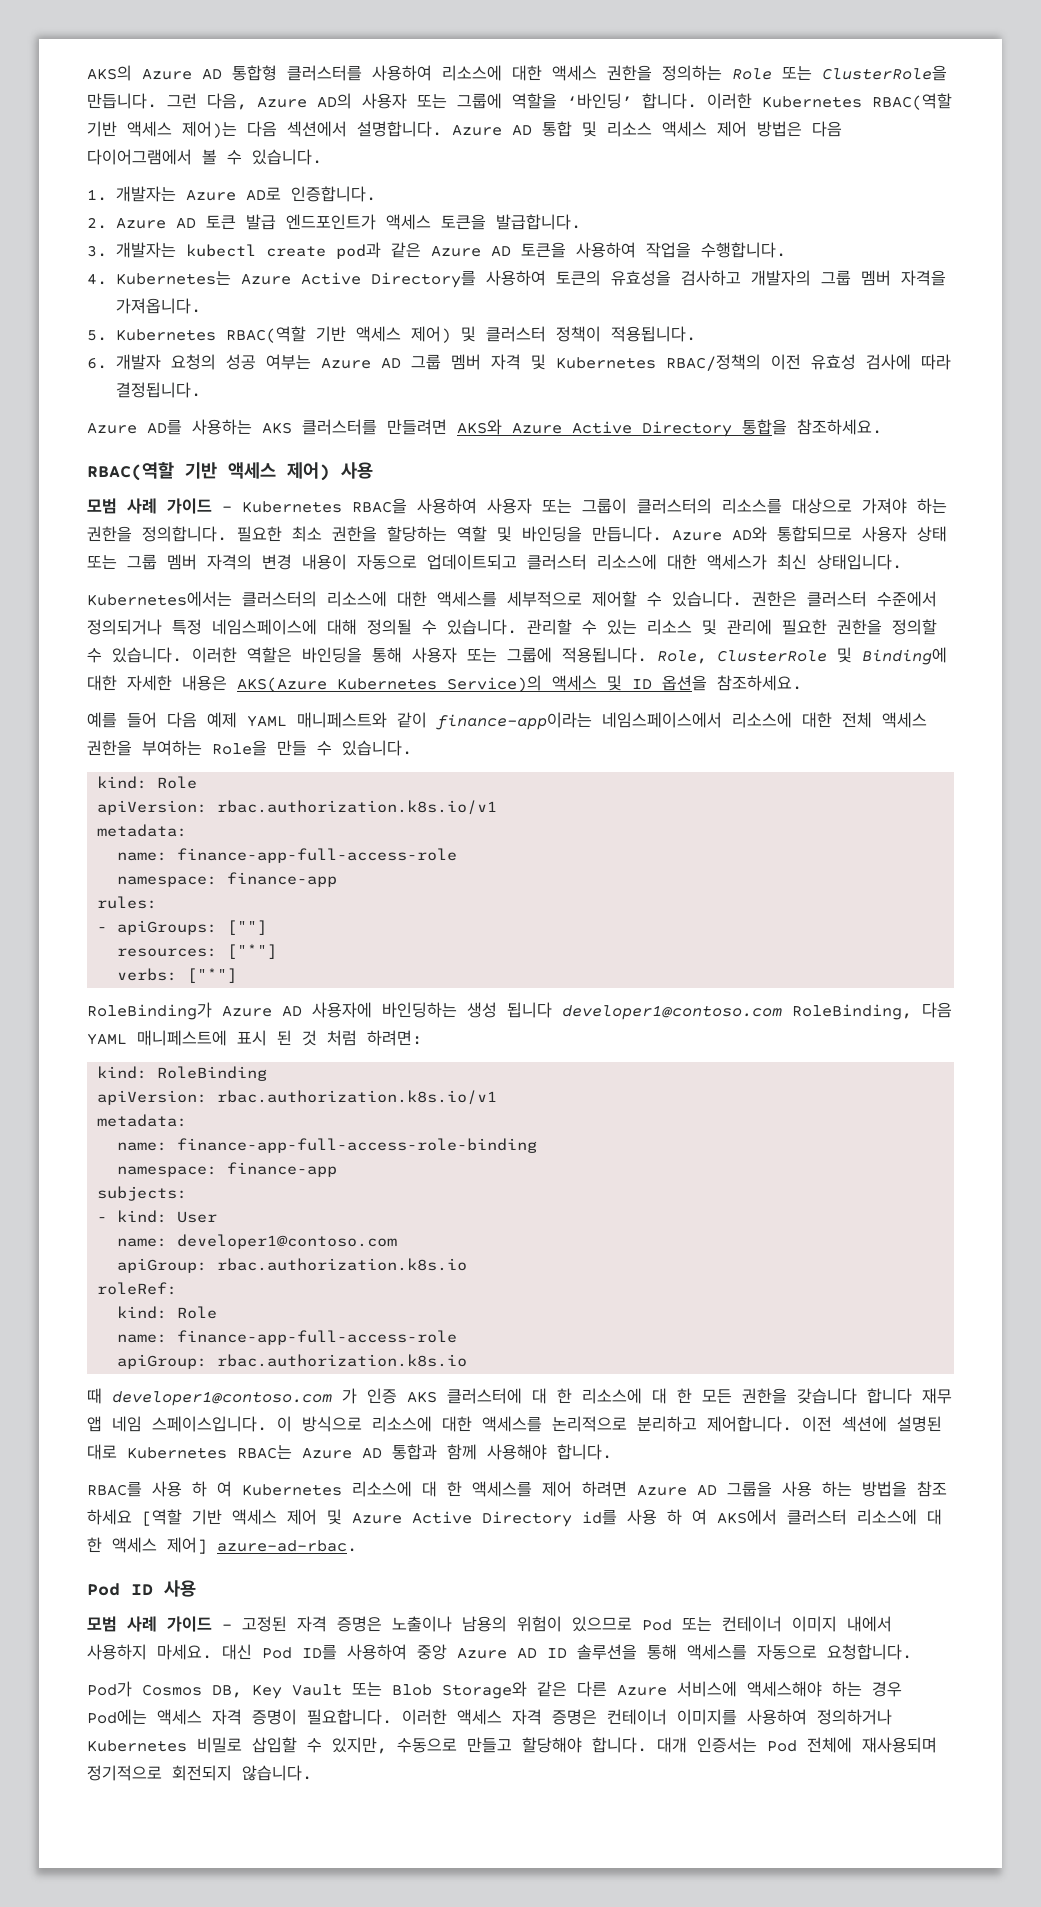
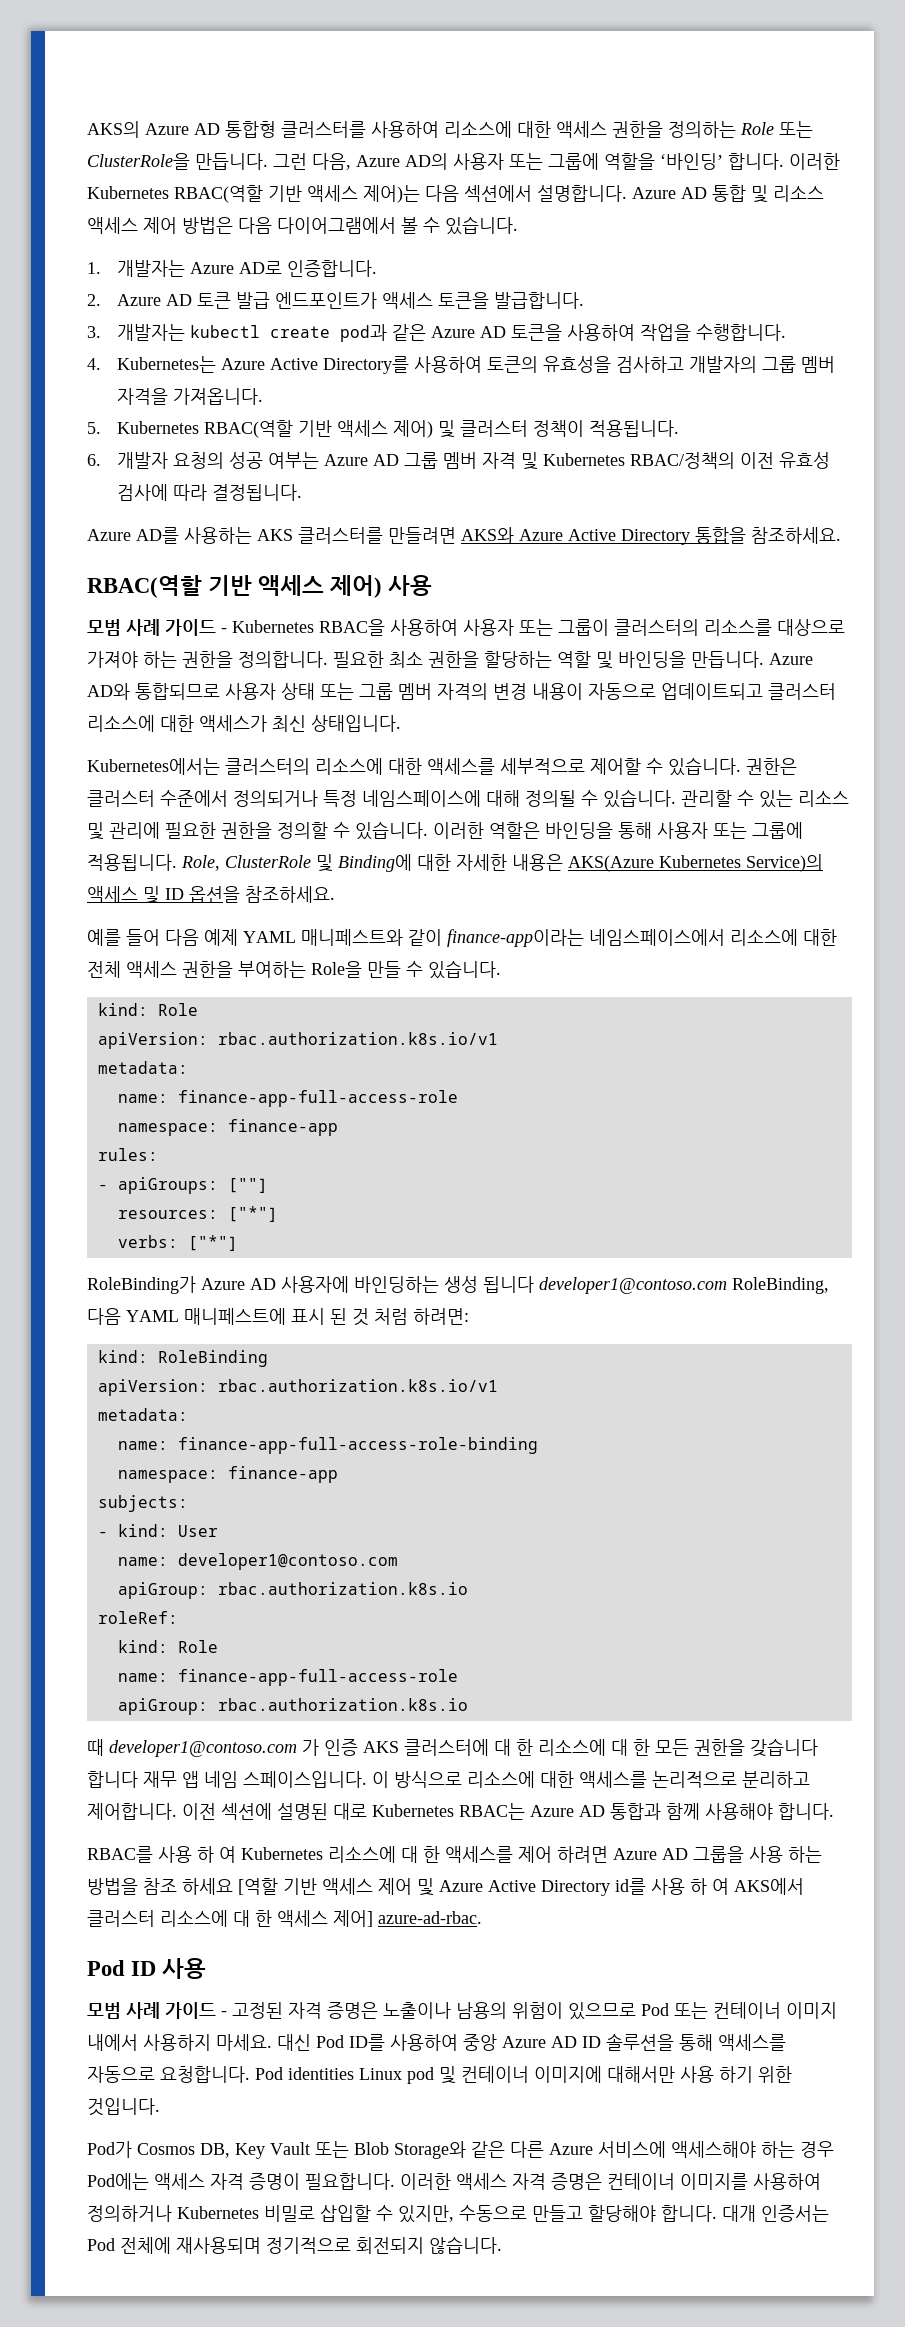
(912, 1652) none -> [255,2066,792,2084] [87,2098,160,2116] Pod identities Linux pod 및 컨테이너 이미지에 대해서만 사용 하기 위한 것입니다.

